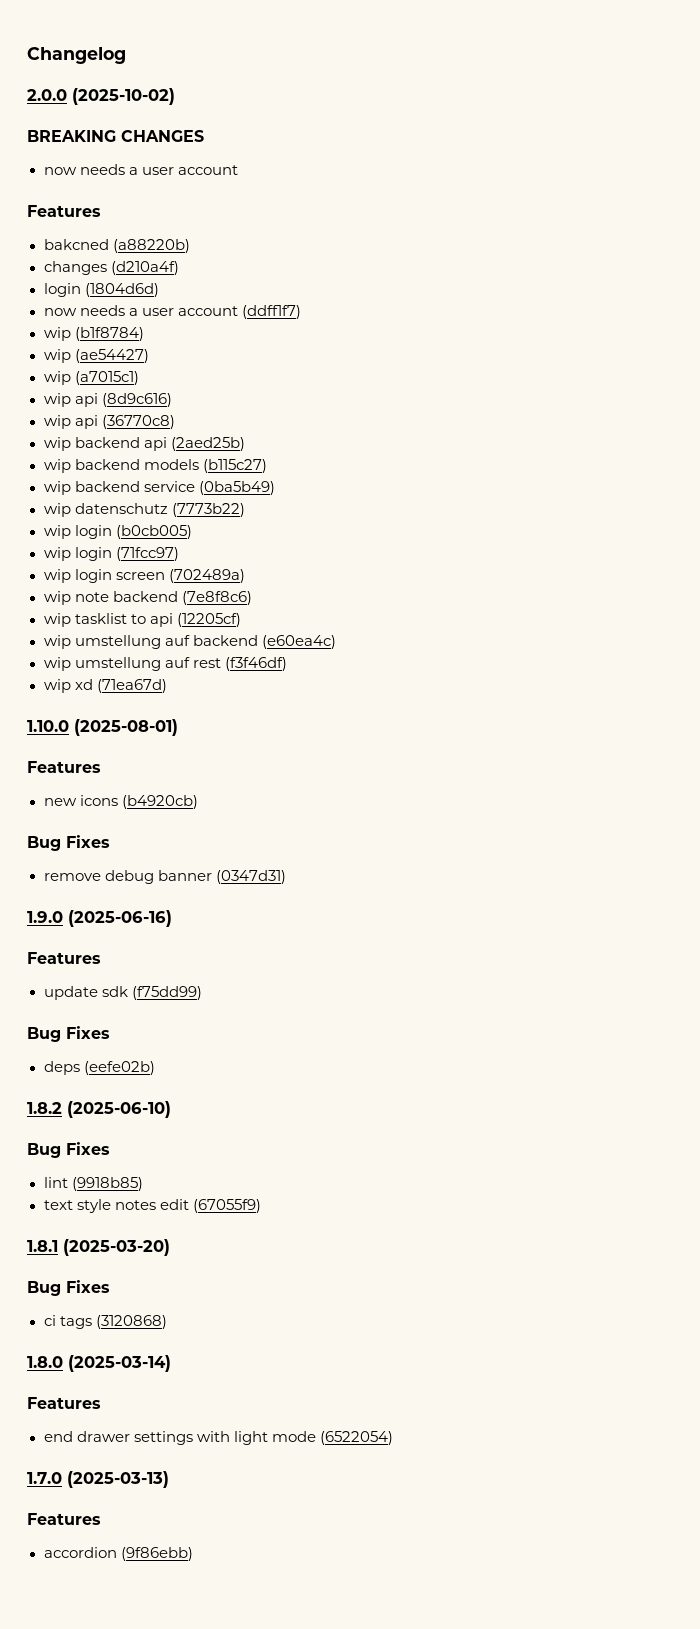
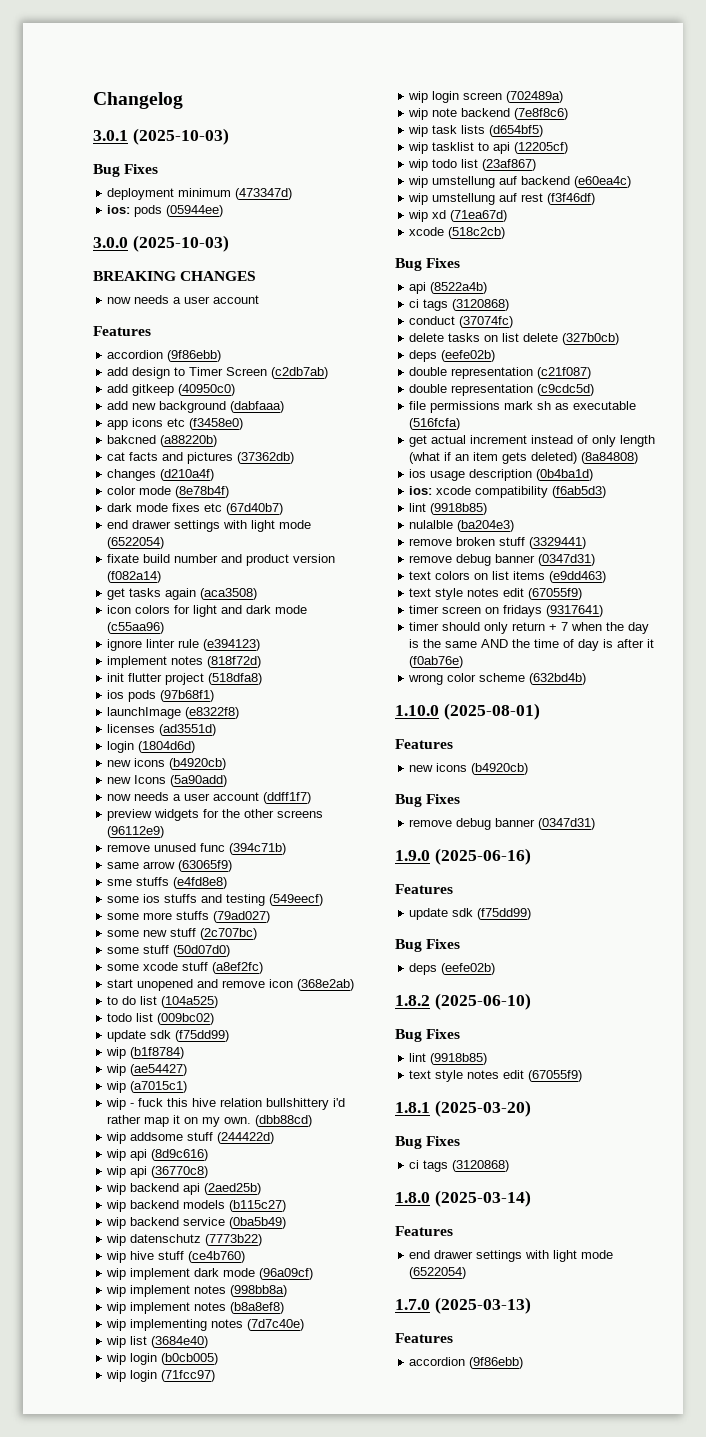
[27,88,175,105] 2.0.0 (2025-10-02) -> [93,128,229,145] [93,164,159,177] [107,188,293,200] [107,205,224,217] [93,235,229,252] 3.0.1 (2025-10-03) // Bug Fixes // deployment minimum (473347d) // ios: pods (05944ee) // 3.0.0 (2025-10-03)
[43,239,190,253] [43,261,179,275] [43,283,159,297] bakcned (a88220b) // changes (d210a4f) // login (1804d6d) -> [107,350,222,362] [107,367,329,379] [107,384,236,396] [107,401,285,413] [107,418,244,430] [107,435,218,447] [107,452,295,464] [107,469,215,481] [107,486,230,498] [107,503,284,515] [107,520,312,532] [107,537,165,549] [107,554,336,566] [107,571,162,583] [107,588,258,600] [107,605,308,617] [107,622,165,634] [107,639,261,651] [107,656,262,668] [107,673,263,685] [107,690,215,702] [107,707,240,719] [107,724,217,736] [107,741,196,753] [107,758,227,770] [107,775,228,787] accordion (9f86ebb) // add design to Timer Screen (c2db7ab) // add gitkeep (40950c0) // add new background (dabfaaa) // app icons etc (f3458e0) // bakcned (a88220b) // cat facts and pictures (37362db) // changes (d210a4f) // color mode (8e78b4f) // dark mode fixes etc (67d40b7) // end drawer settings with light mode (6522054) // fixate build number and product version (f082a14) // get tasks again (aca3508) // icon colors for light and dark mode (c55aa96) // ignore linter rule (e394123) // implement notes (818f72d) // init flutter project (518dfa8) // ios pods (97b68f1) // launchImage (e8322f8) // licenses (ad3551d) // login (1804d6d) // new icons (b4920cb) // new Icons (5a90add)
(301, 312) none -> [107,809,324,821] [107,826,165,838] [107,843,287,855] [107,860,233,872] [107,877,228,889] [107,894,324,906] [107,911,271,923] [107,928,258,940] [107,945,231,957] [107,962,264,974] [107,979,355,991] [107,996,219,1008] [107,1013,215,1025] [107,1030,230,1042] // preview widgets for the other screens (96112e9) // remove unused func (394c71b) // same arrow (63065f9) // sme stuffs (e4fd8e8) // some ios stuffs and testing (549eecf) // some more stuffs (79ad027) // some new stuff (2c707bc) // some stuff (50d07d0) // some xcode stuff (a8ef2fc) // start unopened and remove icon (368e2ab) // to do list (104a525) // todo list (009bc02) // update sdk (f75dd99)
(139, 378) none -> [106,1098,346,1110] [107,1115,313,1127] [106,1132,275,1144] // wip - fuck this hive relation bullshittery i'd rather map it on my own. (dbb88cd) // wip addsome stuff (244422d)
(245, 510) none -> [106,1251,246,1263] [106,1268,314,1280] [106,1285,288,1297] [106,1302,285,1314] [106,1319,305,1331] [106,1336,209,1348] // wip hive stuff (ce4b760) // wip implement dark mode (96a09cf) // wip implement notes (998bb8a) // wip implement notes (b8a8ef8) // wip implementing notes (7d7c40e) // wip list (3684e40)
(252, 598) none -> [408,125,544,137] // wip task lists (d654bf5)
(241, 620) none -> [408,159,537,171] // wip todo list (23af867)
(167, 686) none -> [409,227,506,239] [395,258,461,271] [409,282,488,294] [409,299,510,311] [409,316,514,328] [409,333,620,345] [409,350,496,362] [409,367,592,379] [409,384,595,396] [409,401,637,413] [409,418,461,430] [409,435,656,447] [409,452,639,464] [409,469,594,481] [409,486,607,498] [409,503,488,515] [409,520,515,532] [409,537,587,549] [409,554,596,566] [409,571,607,583] [409,588,583,600] [409,605,604,617] [409,622,650,634] [409,639,655,651] [409,656,464,668] [408,673,587,685] // xcode (518c2cb) // Bug Fixes // api (8522a4b) // ci tags (3120868) // conduct (37074fc) // delete tasks on list delete (327b0cb) // deps (eefe02b) // double representation (c21f087) // double representation (c9cdc5d) // file permissions mark sh as executable (516fcfa) // get actual increment instead of only length (what if an item gets deleted) (8a84808) // ios usage description (0b4ba1d) // ios: xcode compatibility (f6ab5d3) // lint (9918b85) // nulalble (ba204e3) // remove broken stuff (3329441) // remove debug banner (0347d31) // text colors on list items (e9dd463) // text style notes edit (67055f9) // timer screen on fridays (9317641) // timer should only return + 7 when the day is the same AND the time of day is after it (f0ab76e) // wrong color scheme (632bd4b)

